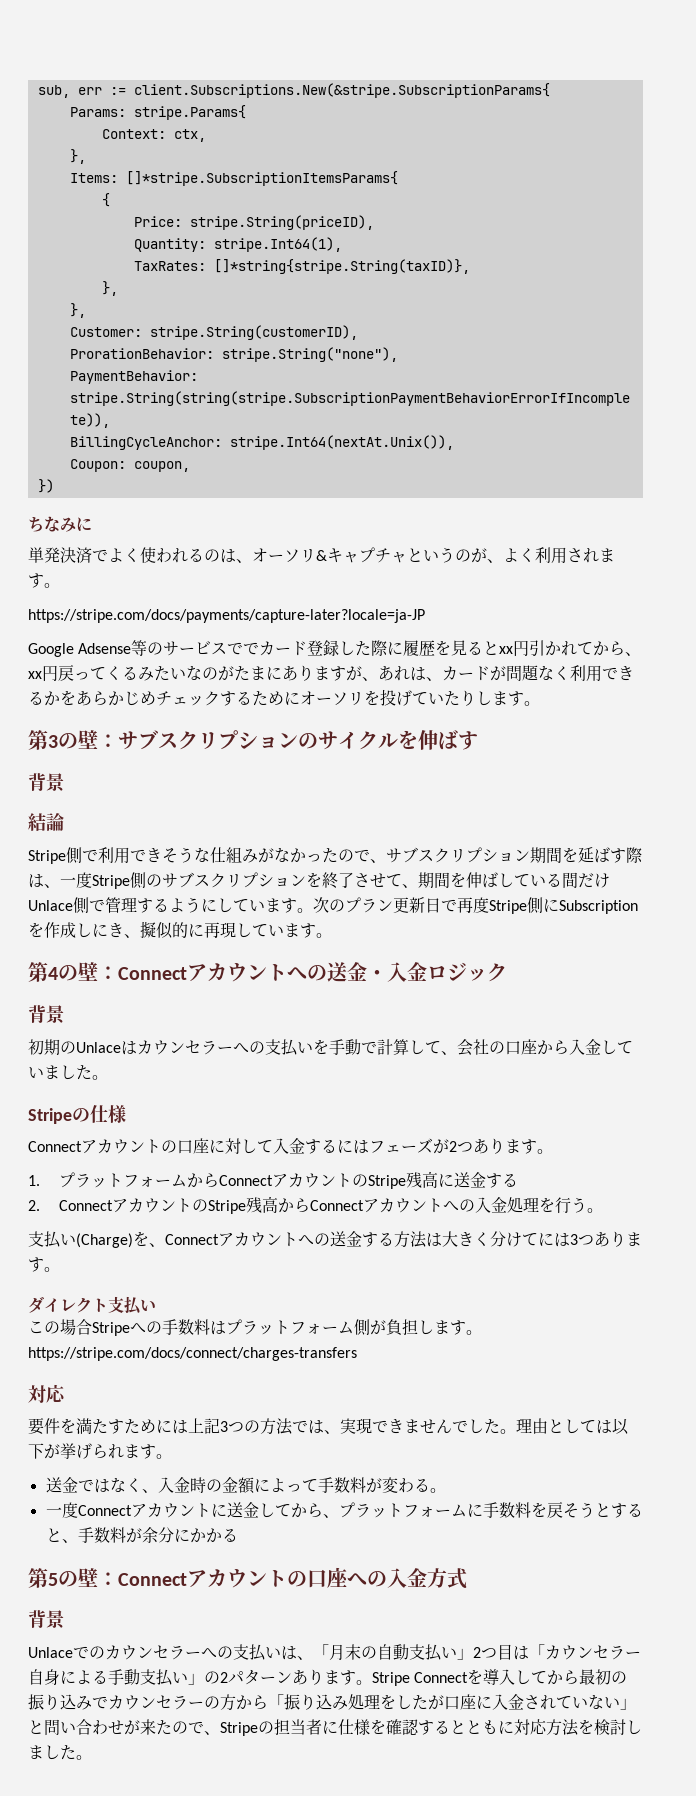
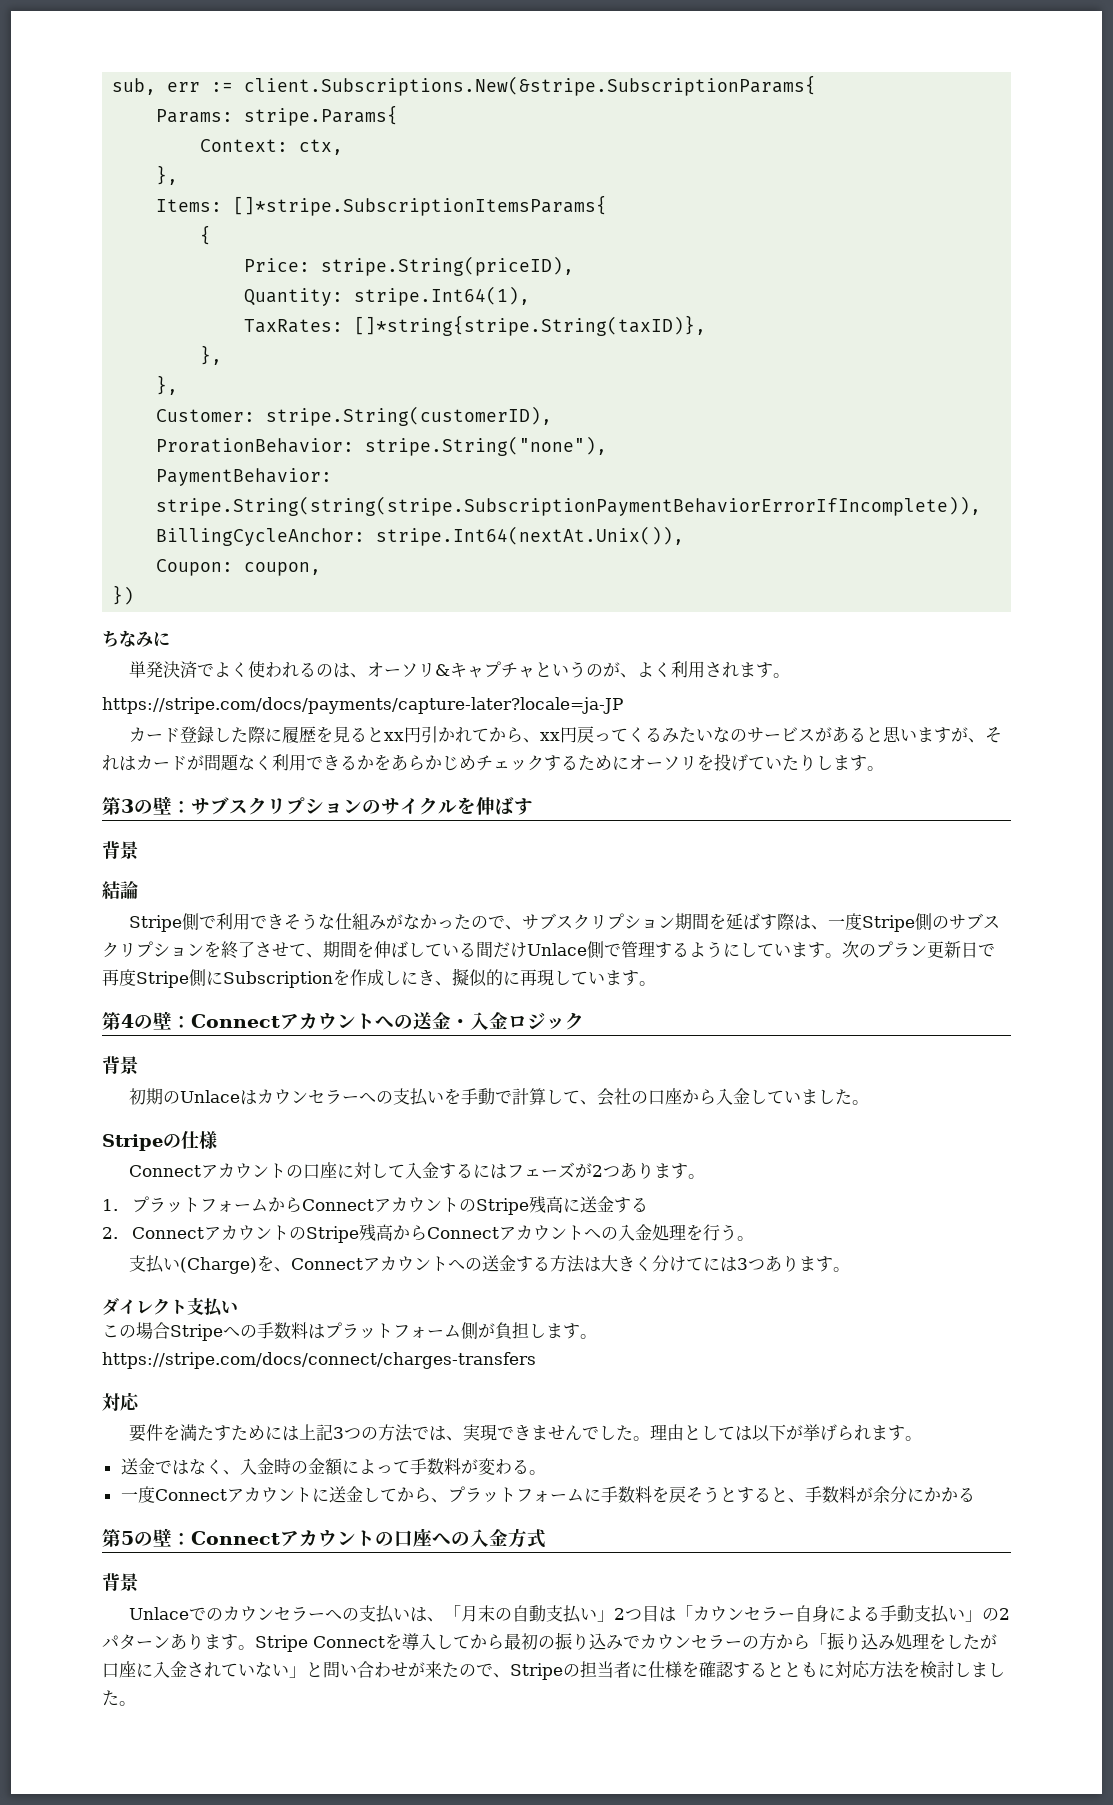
[28,640,260,657] Google Adsense等のサービスでで -> (623, 705) none
[218,665,442,681] がたまにありますが、あれは、 -> [747,726,1003,743] [102,755,136,771] サービスがあると思いますが、それは

